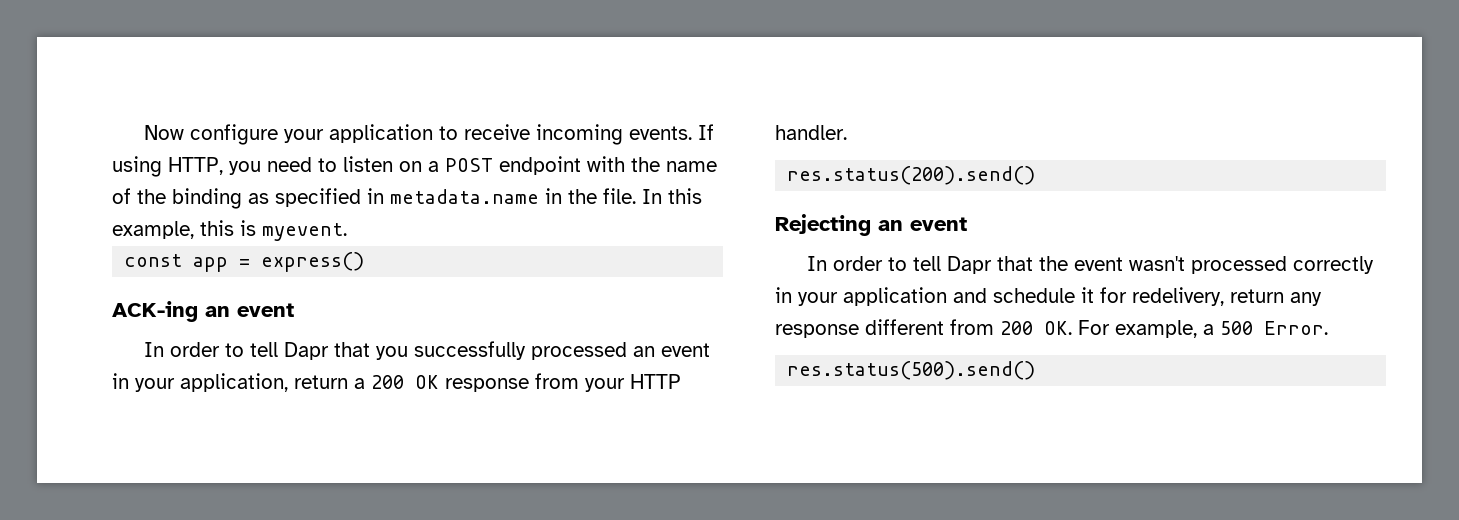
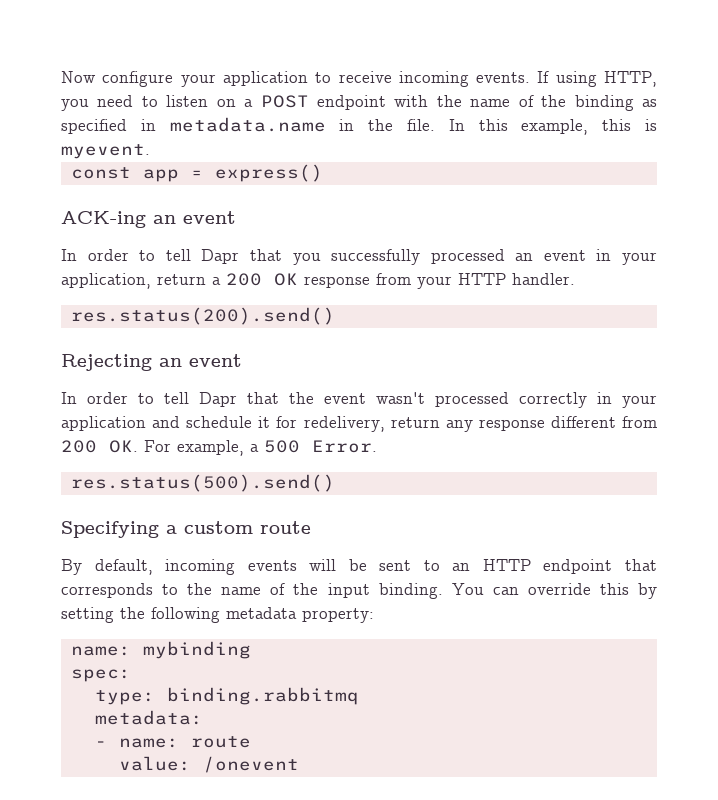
(1036, 370) none -> [61,521,311,538] [61,559,657,575] [61,583,657,599] [61,607,374,623] [70,641,251,659] [70,669,131,682] [94,687,359,705] [94,710,203,725] [94,736,251,748] [118,756,299,773] // Specifying a custom route // By default, incoming events will be sent to an HTTP endpoint that corresponds to the name of the input binding. You can override this by setting the following metadata property: // name: mybinding // spec: // type: binding.rabbitmq // metadata: // - name: route // value: /onevent

